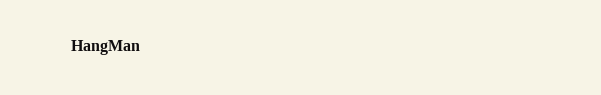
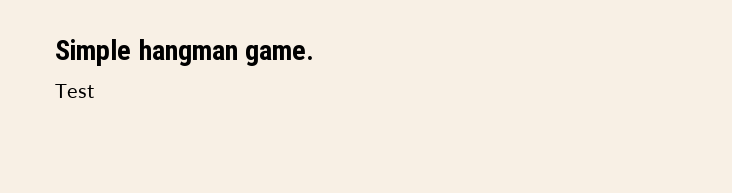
[71,40,140,55] HangMan -> [55,39,315,66] [55,84,94,98] Simple hangman game. // Test

